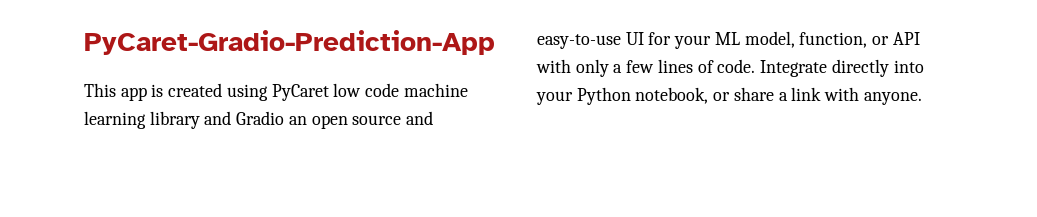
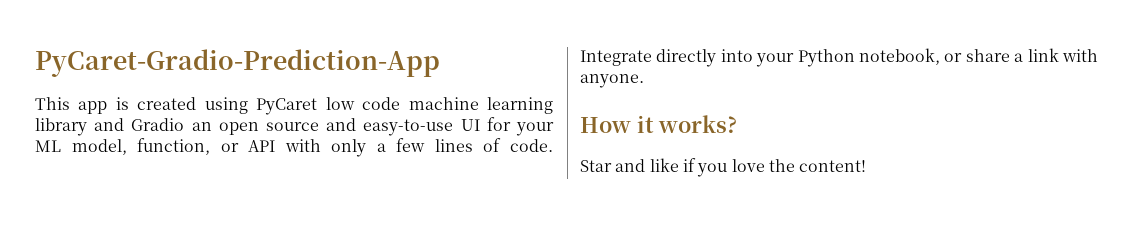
(922, 98) none -> [580,115,737,133] [580,158,867,177] // How it works? // Star and like if you love the content!

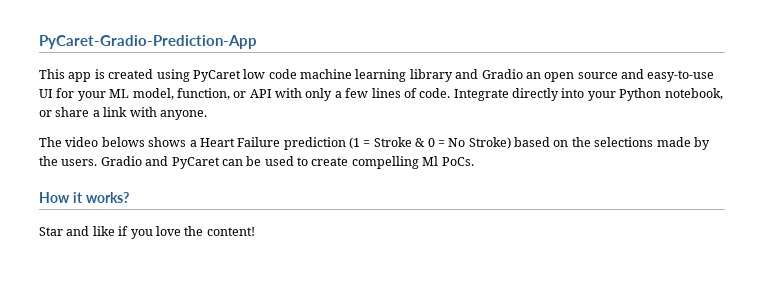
(644, 81) none -> [39,137,710,150] [39,156,474,169] // The video belows shows a Heart Failure prediction (1 = Stroke & 0 = No Stroke) based on the selections made by the users. Gradio and PyCaret can be used to create compelling Ml PoCs.

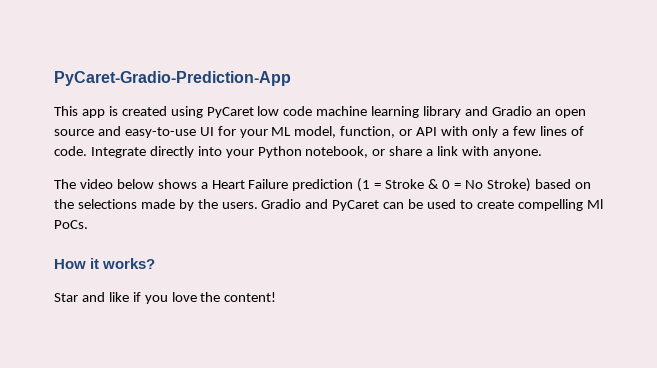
[101,137,145,147] belows -> [116,179,154,189] below

